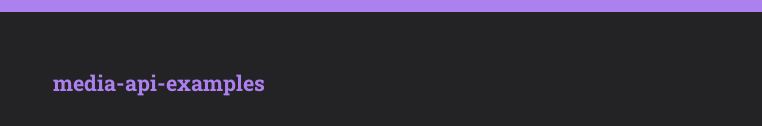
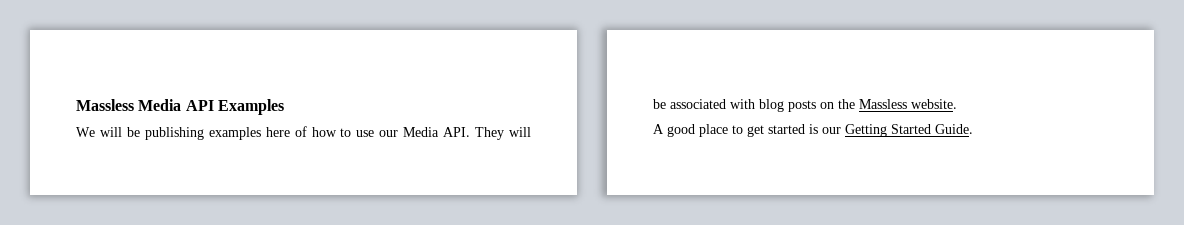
[53,74,265,96] media-api-examples -> [76,99,284,115] [76,126,532,140] [653,99,957,112] [653,124,973,137] Massless Media API Examples // We will be publishing examples here of how to use our Media API. They will be associated with blog posts on the Massless website. // A good place to get started is our Getting Started Guide.

